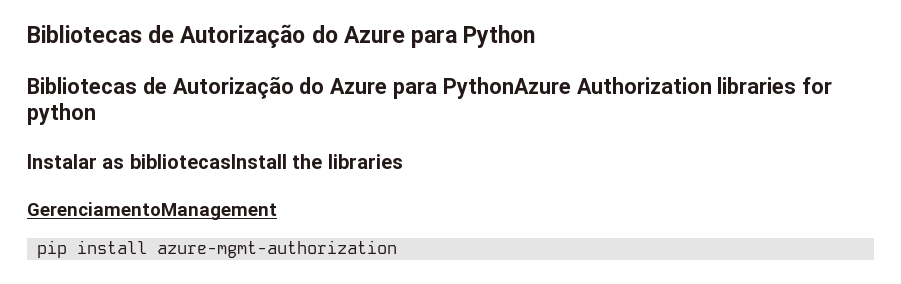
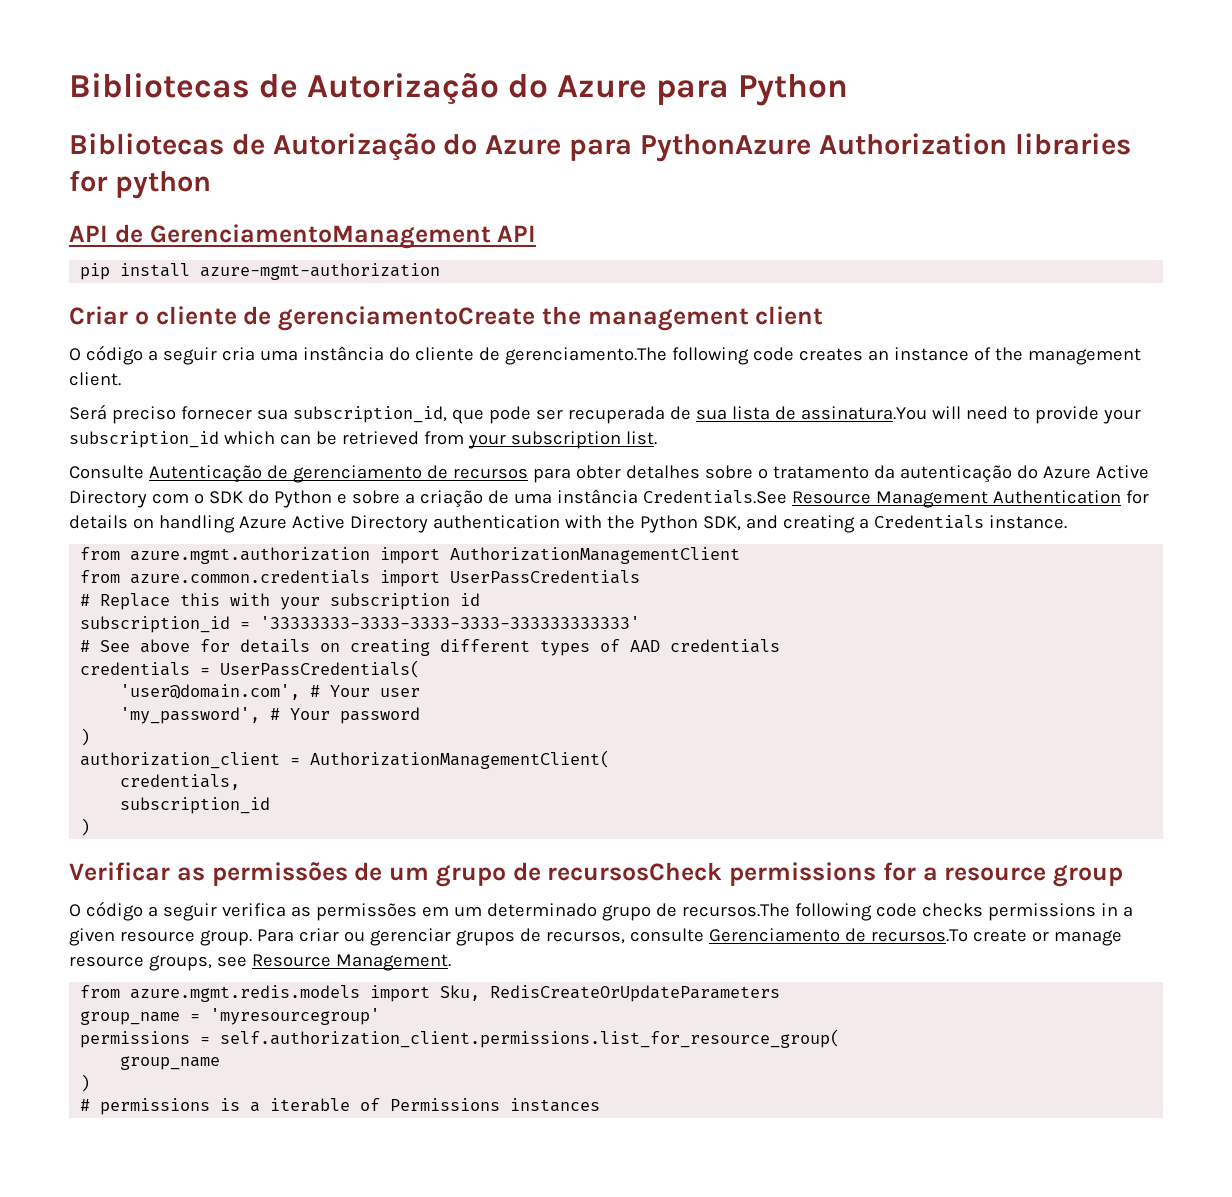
[27,154,403,169] Instalar as bibliotecasInstall the libraries // -> [69,224,143,243] API de
(277, 211) none -> [497,225,537,242] API
(398, 249) none -> [69,306,824,331] [69,345,1141,365] [69,372,121,386] [69,404,1141,424] [69,431,657,449] [69,465,1149,483] [69,489,1149,508] [69,515,1067,533] [80,547,741,564] [80,570,641,587] [80,593,481,610] [80,616,641,633] [80,639,781,656] [80,660,421,678] [120,684,421,700] [120,707,421,724] [80,728,91,746] [80,750,611,769] [120,774,241,790] [120,797,271,814] [80,818,91,836] [69,862,1123,887] [69,901,1133,921] [69,928,1122,946] [69,954,451,971] [80,985,781,1002] [80,1008,381,1025] [80,1029,841,1048] [120,1056,221,1070] [80,1074,91,1092] [80,1098,601,1115] // Criar o cliente de gerenciamentoCreate the management client // O código a seguir cria uma instância do cliente de gerenciamento.The following code creates an instance of the management client. // Será preciso fornecer sua subscription_id, que pode ser recuperada de sua lista de assinatura.You will need to provide your subscription_id which can be retrieved from your subscription list. // Consulte Autenticação de gerenciamento de recursos para obter detalhes sobre o tratamento da autenticação do Azure Active Directory com o SDK do Python e sobre a criação de uma instância Credentials.See Resource Management Authentication for details on handling Azure Active Directory authentication with the Python SDK, and creating a Credentials instance. // from azure.mgmt.authorization import AuthorizationManagementClient // from azure.common.credentials import UserPassCredentials // # Replace this with your subscription id // subscription_id = '33333333-3333-3333-3333-333333333333' // # See above for details on creating different types of AAD credentials // credentials = UserPassCredentials( // 'user@domain.com', # Your user // 'my_password', # Your password // ) // authorization_client = AuthorizationManagementClient( // credentials, // subscription_id // ) // Verificar as permissões de um grupo de recursosCheck permissions for a resource group // O código a seguir verifica as permissões em um determinado grupo de recursos.The following code checks permissions in a given resource group. Para criar ou gerenciar grupos de recursos, consulte Gerenciamento de recursos.To create or manage resource groups, see Resource Management. // from azure.mgmt.redis.models import Sku, RedisCreateOrUpdateParameters // group_name = 'myresourcegroup' // permissions = self.authorization_client.permissions.list_for_resource_group( // group_name // ) // # permissions is a iterable of Permissions instances

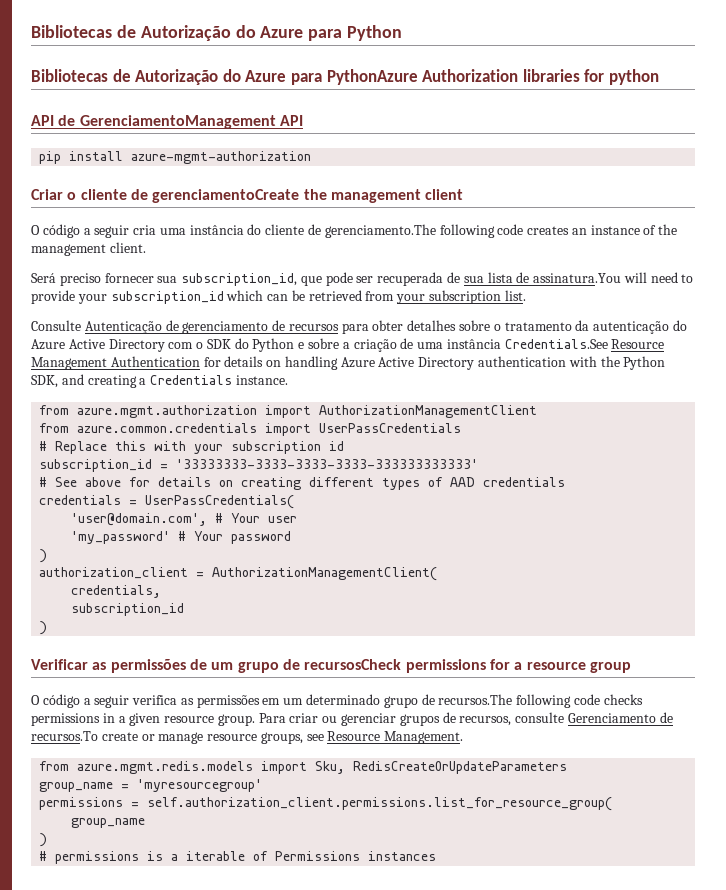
[120,707,261,724] 'my_password', -> [71,531,171,544] 'my_password'

